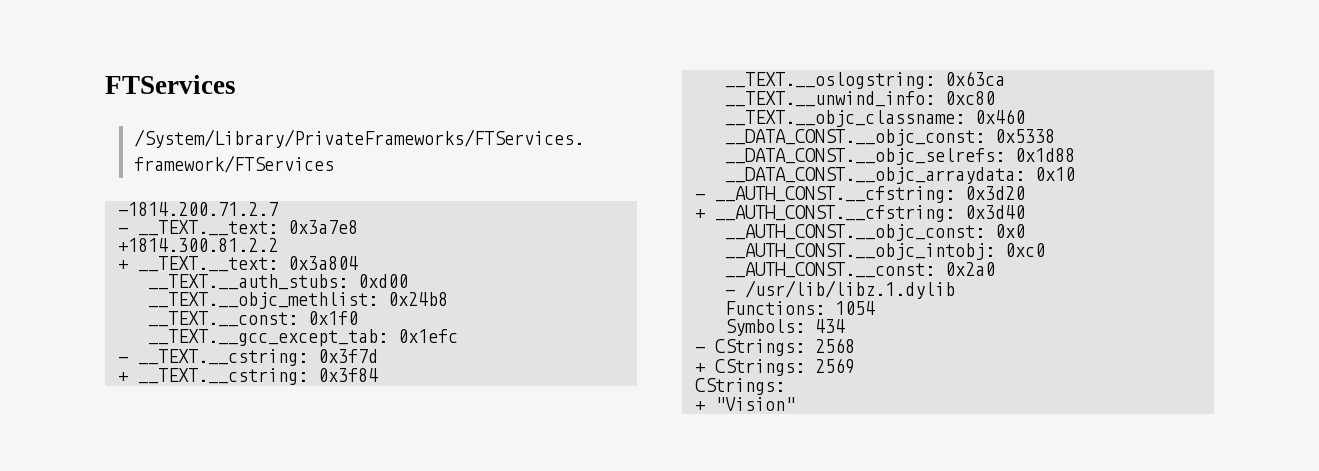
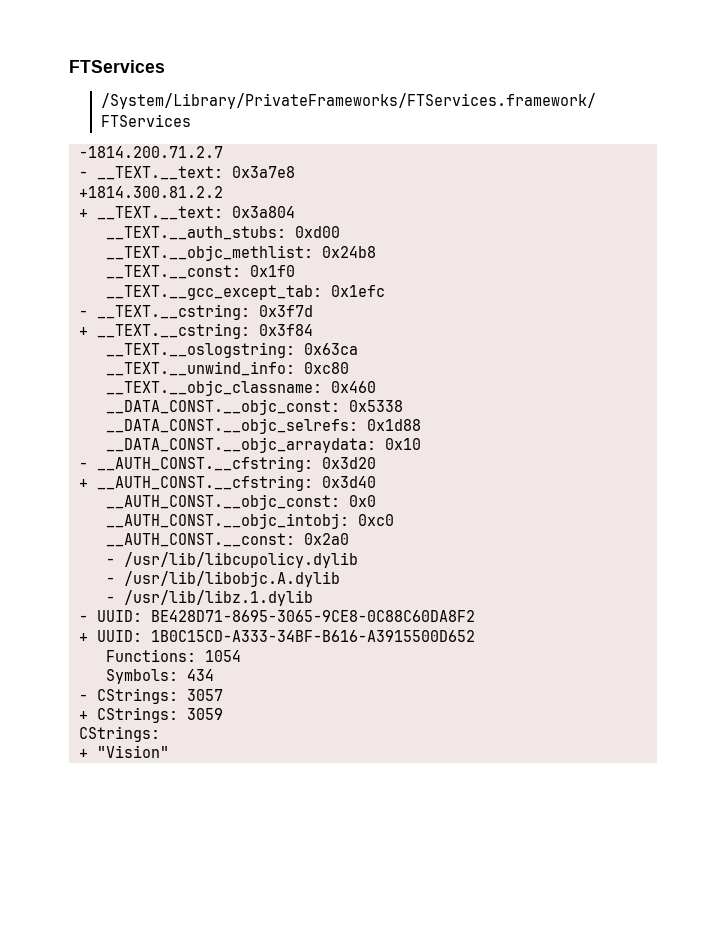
[744,280,955,299] /usr/lib/libz.1.dylib -> [123,552,358,568] [105,571,340,587] [105,590,313,606] [78,610,475,622] [78,630,475,642] /usr/lib/libcupolicy.dylib // - /usr/lib/libobjc.A.dylib // - /usr/lib/libz.1.dylib // - UUID: BE428D71-8695-3065-9CE8-0C88C60DA8F2 // + UUID: 1B0C15CD-A333-34BF-B616-A3915500D652
[814,338,855,353] 2568 -> [186,689,223,701] 3057
[814,358,855,374] 2569 -> [186,708,223,720] 3059

